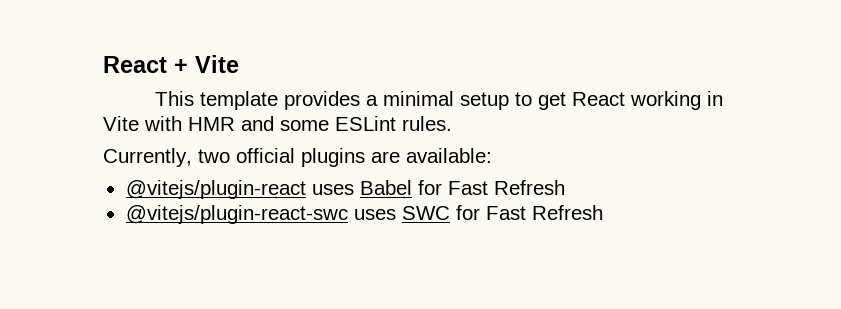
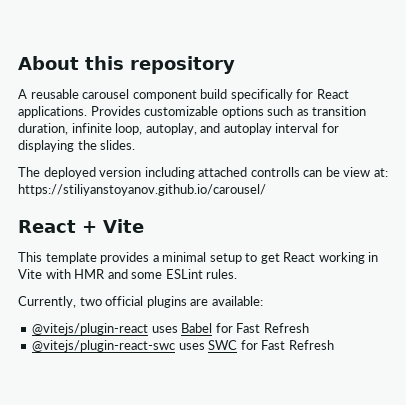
(103, 64) none -> [18,56,235,74] [18,89,349,101] [18,106,367,118] [18,123,339,135] [18,140,136,152] [18,167,388,179] [18,184,266,196] About this repository // A reusable carousel component build specifically for React applications. Provides customizable options such as transition duration, infinite loop, autoplay, and autoplay interval for displaying the slides. // The deployed version including attached controlls can be view at: https://stiliyanstoyanov.github.io/carousel/ //

